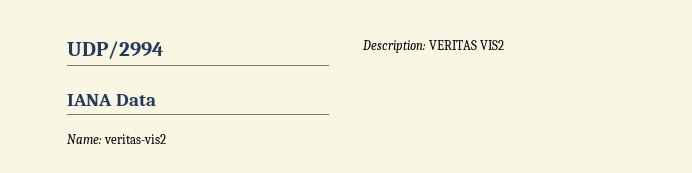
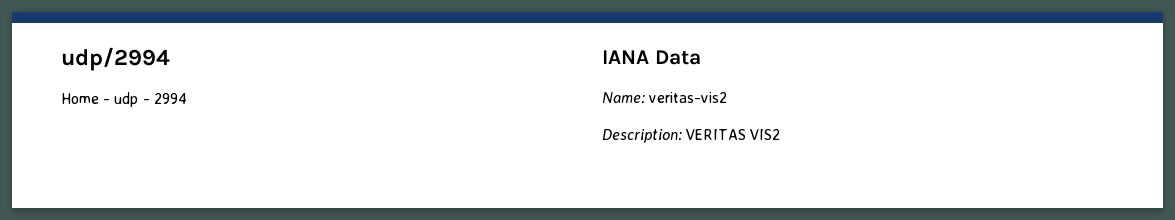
[67,41,164,59] UDP/2994 -> [61,47,170,71] [61,92,187,107] udp/2994 // Home - udp - 2994

